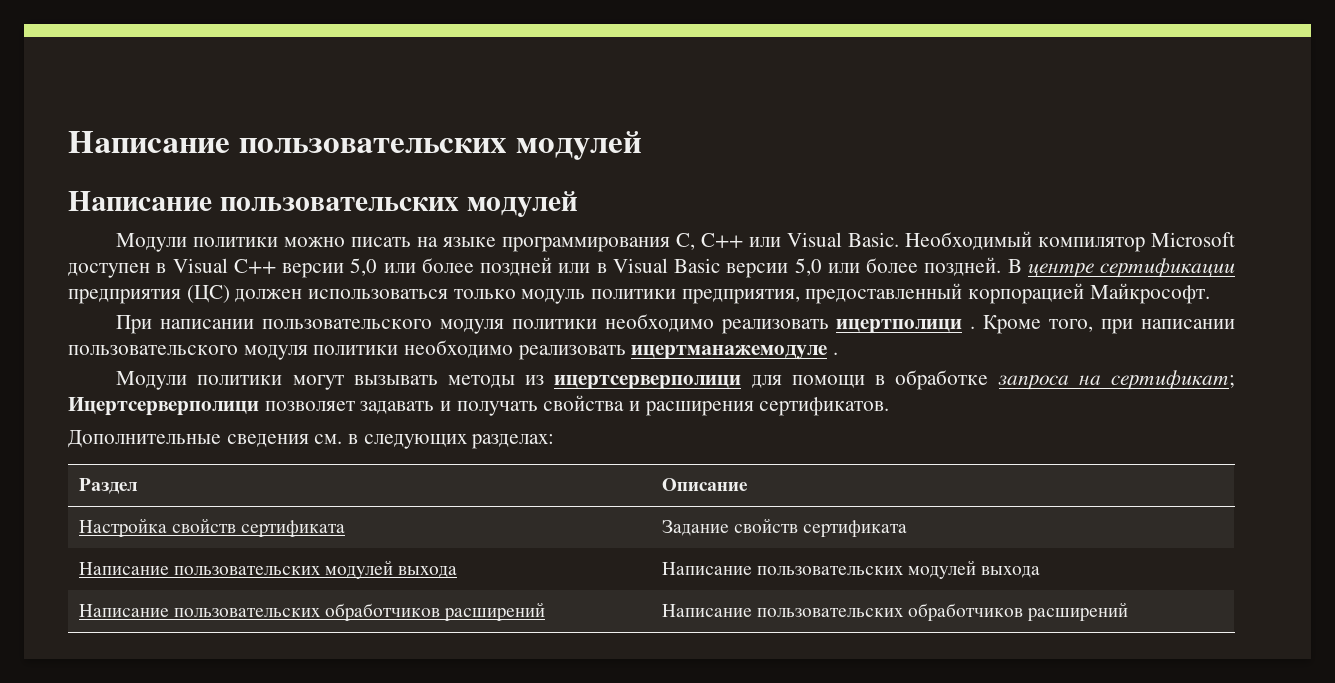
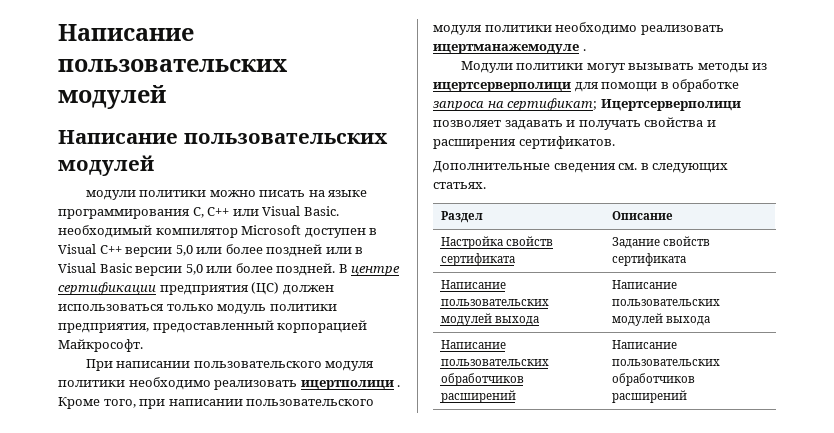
[116,233,188,252] Модули -> [85,190,136,200] модули
[905,231,1033,250] Необходимый -> [58,225,152,238] необходимый
[471,434,555,449] разделах: -> [433,182,486,189] статьях.

